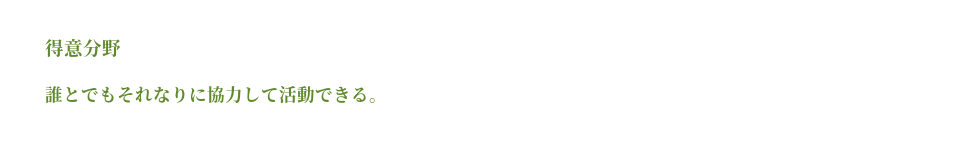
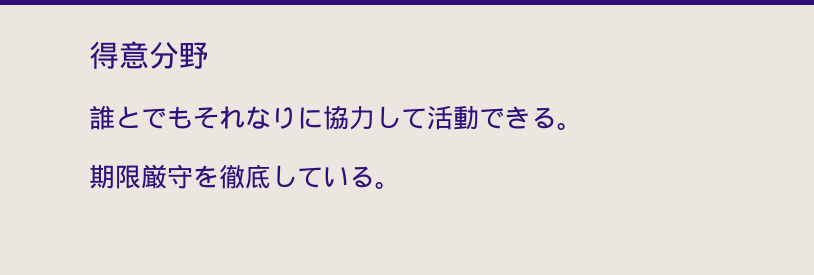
(387, 100) none -> [89,164,401,189] // 期限厳守を徹底している。

